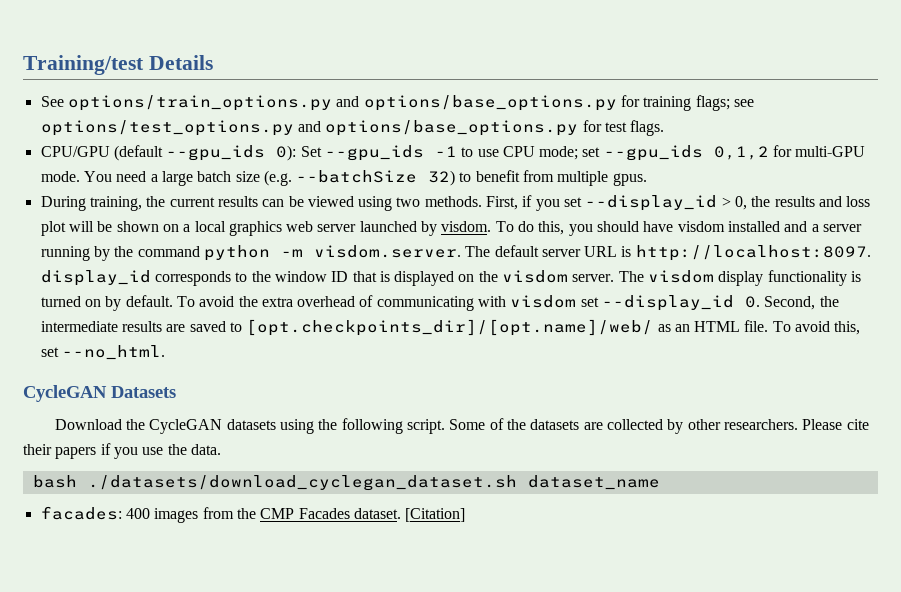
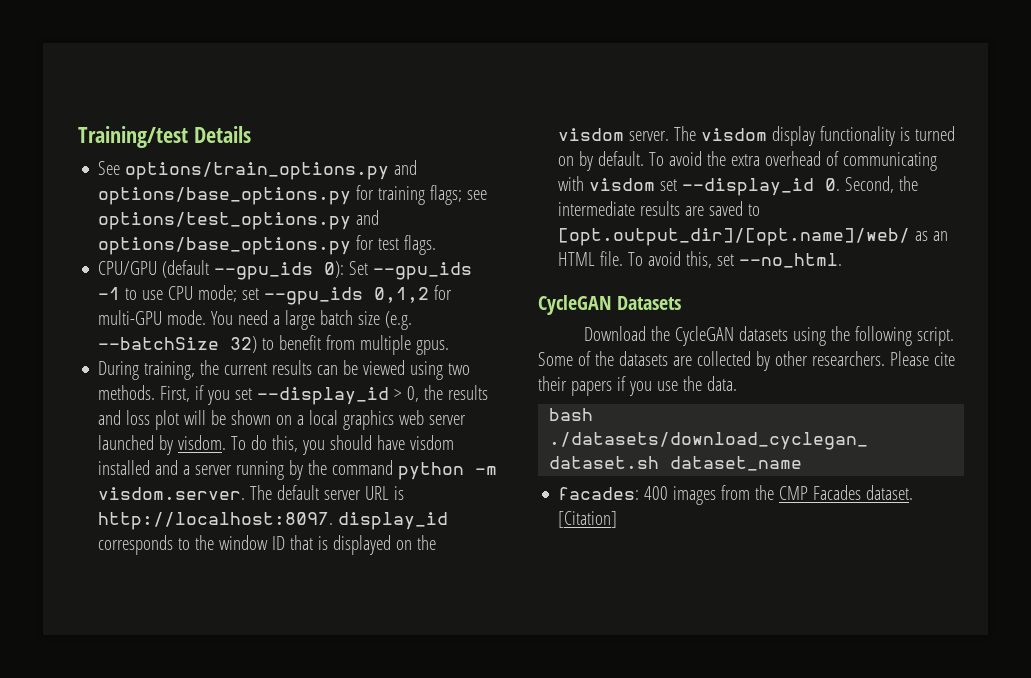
[246,319,654,336] [opt.checkpoints_dir]/[opt.name]/web/ -> [558,228,911,246] [opt.output_dir]/[opt.name]/web/

